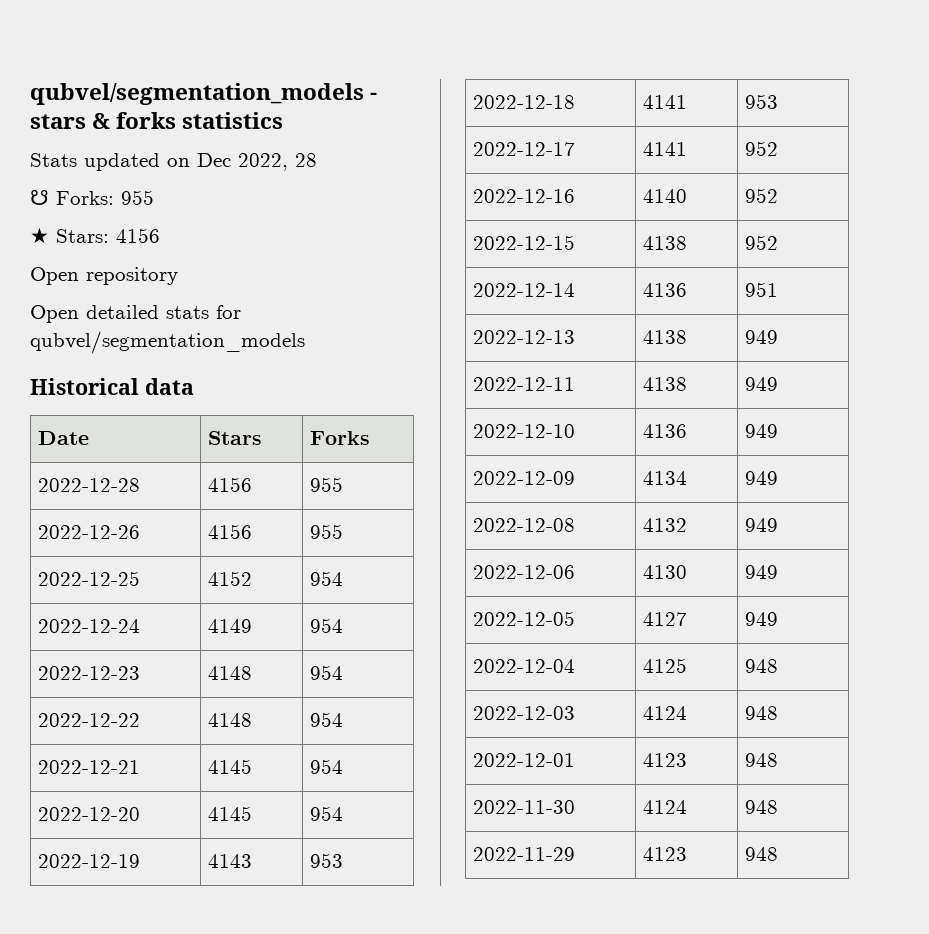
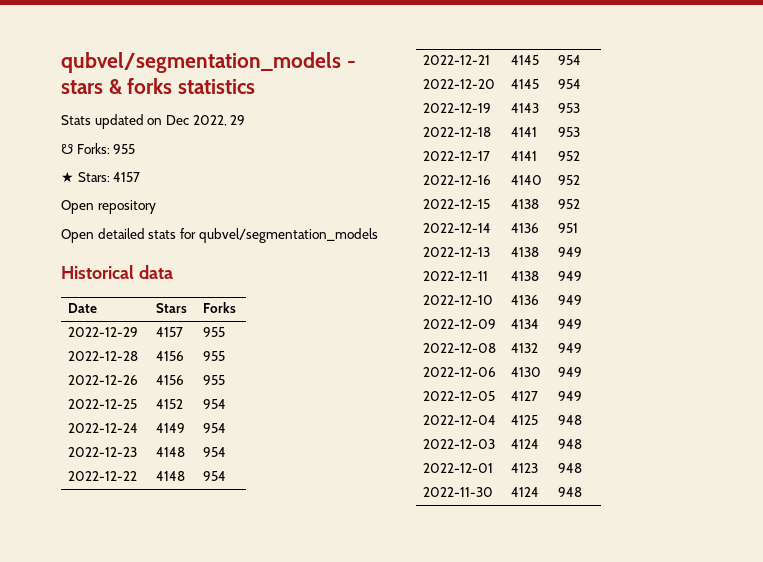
[295,153,317,167] 28 -> [230,115,246,125] 29
[116,228,160,243] 4156 -> [113,172,141,182] 4157
(371, 438) none -> [68,327,139,337] [156,327,184,337] [203,327,226,337] // 2022-12-29 | 4157 | 955
[473,847,576,861] [643,847,688,861] [745,847,779,861] // 2022-11-29 | 4123 | 948 -> (583, 492) none

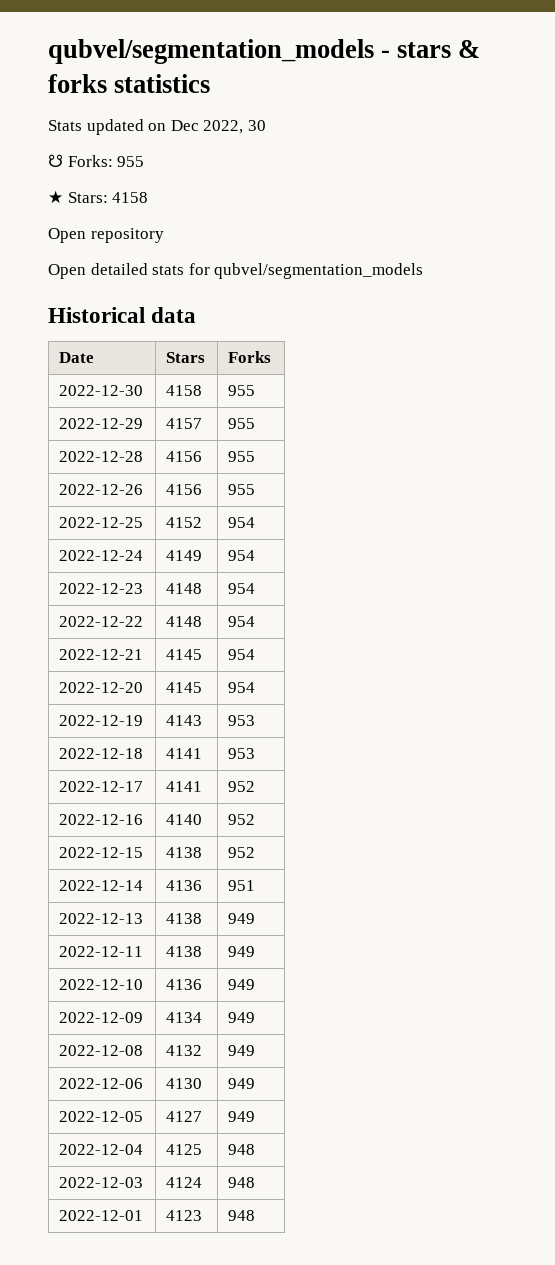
[230,115,246,125] 29 -> [247,120,266,131] 30
[113,172,141,182] 4157 -> [112,192,149,203] 4158
(237, 307) none -> [59,385,144,396] [166,385,203,396] [228,385,256,396] // 2022-12-30 | 4158 | 955
[423,487,494,497] [511,487,540,497] [558,487,583,497] // 2022-11-30 | 4124 | 948 -> (256, 1215) none

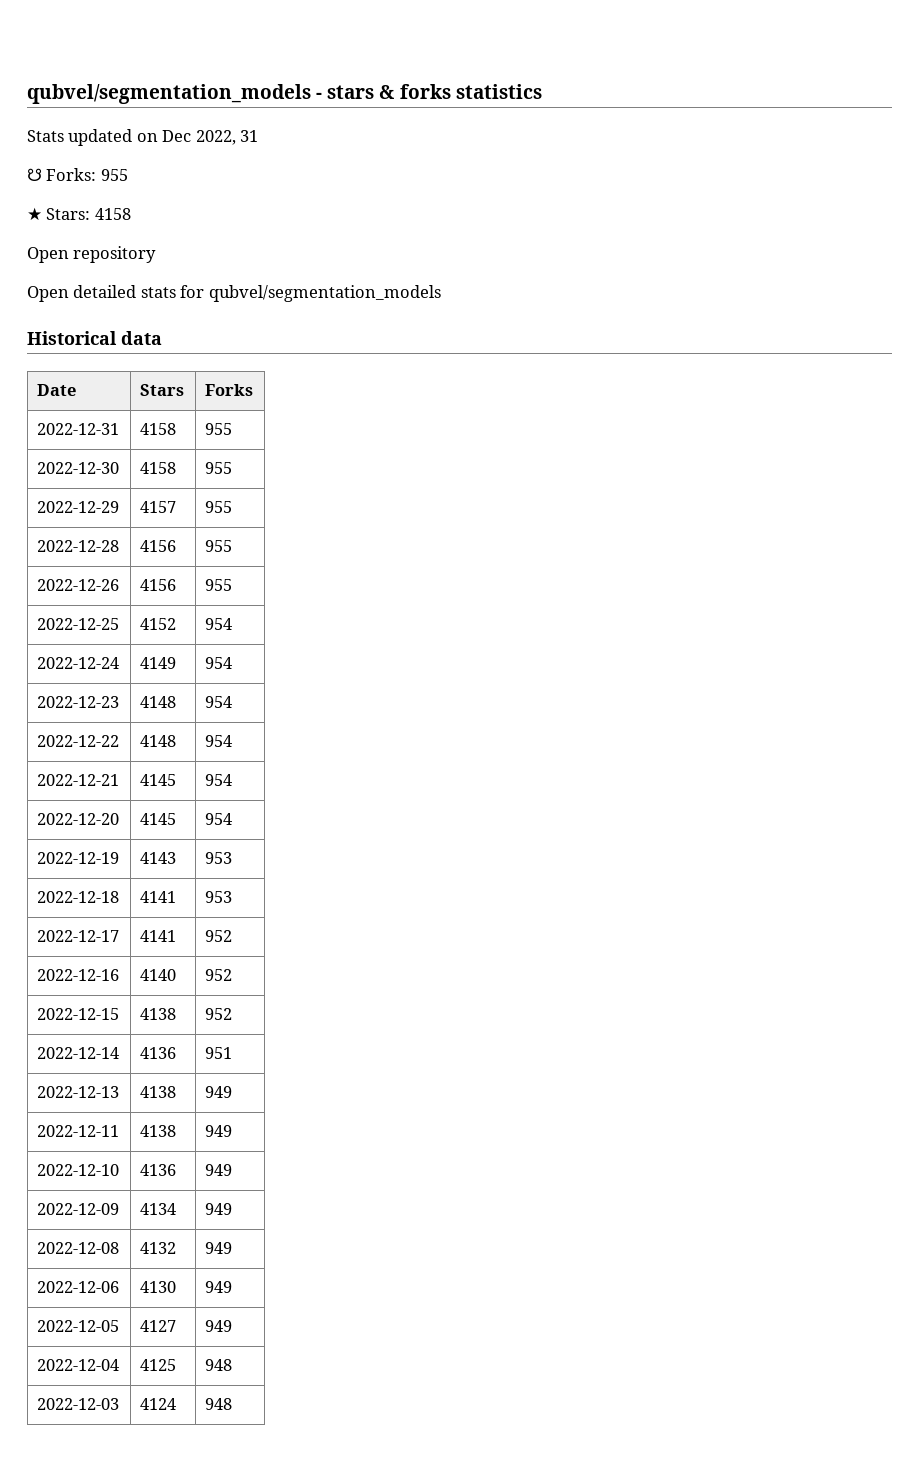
[247,120,266,131] 30 -> [240,130,259,142] 31
(272, 357) none -> [37,423,120,435] [140,423,177,435] [205,423,233,435] // 2022-12-31 | 4158 | 955
[59,1210,144,1221] [166,1210,203,1221] [228,1210,256,1221] // 2022-12-01 | 4123 | 948 -> (233, 1404) none

